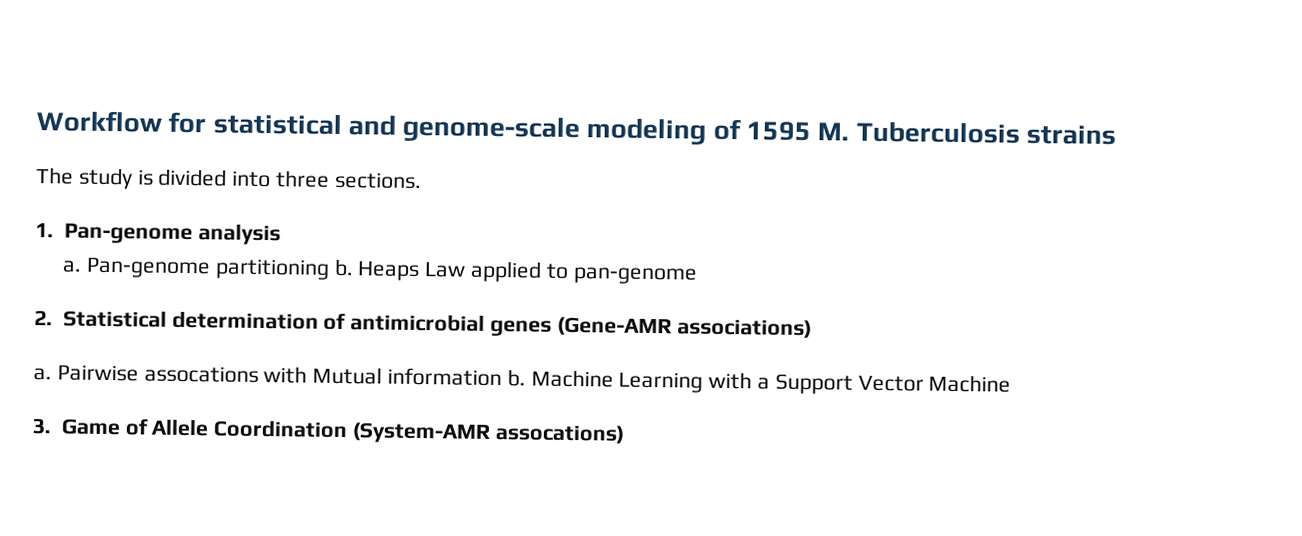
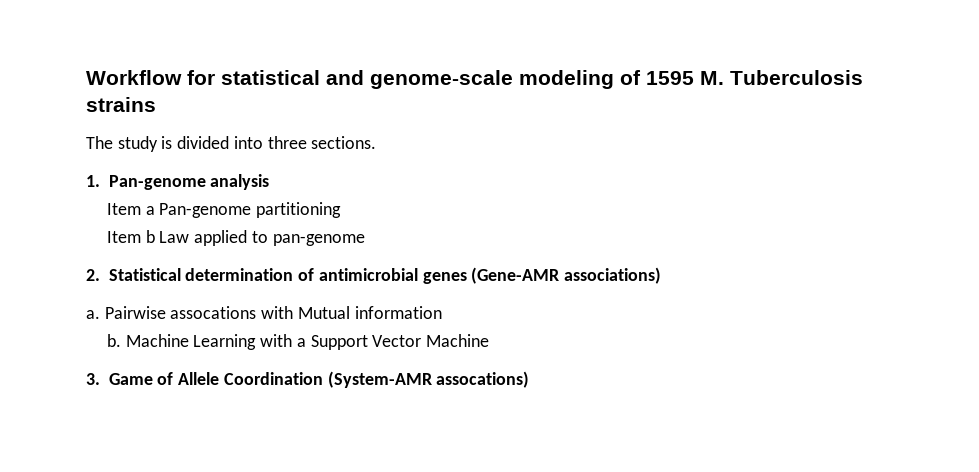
[62,260,83,273] a. -> [107,203,155,215] Item a
[333,258,421,282] b. Heaps -> [107,230,155,243] // Item b
(503, 377) none -> (442, 312) //

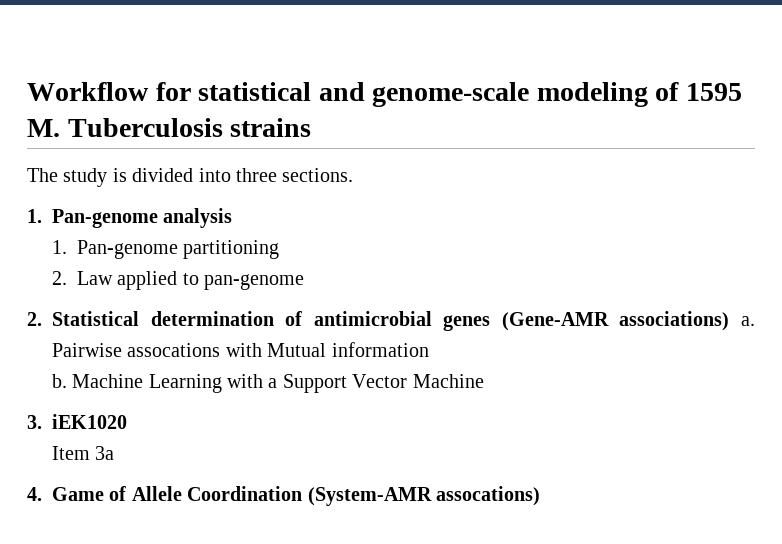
[107,203,155,215] Item a -> [51,240,67,254] 1.
[107,230,155,243] Item b -> [51,271,67,285] 2.
(662, 275) // -> (730, 321) none
(100, 379) none -> [52,414,127,429] [51,446,115,460] [27,487,42,501] iEK1020 // Item 3a // 4.

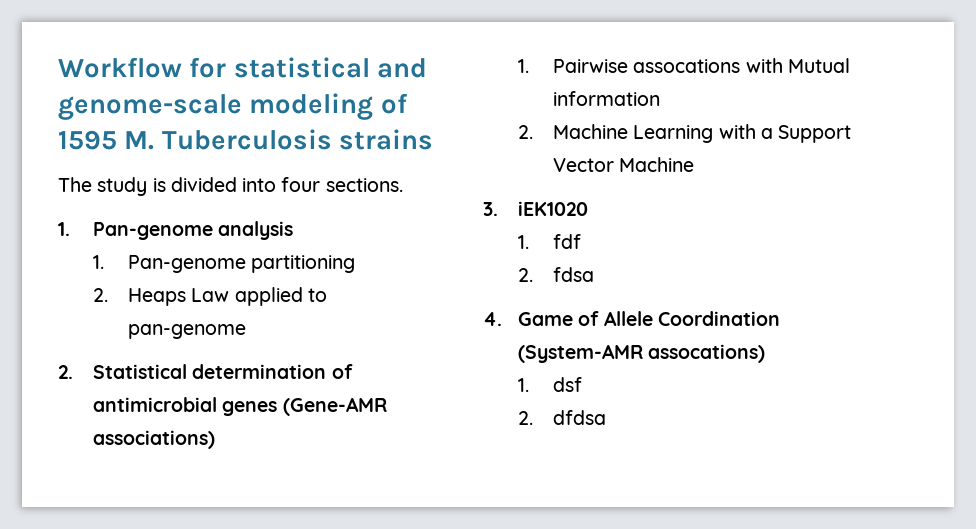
[236,168,277,182] three -> [281,177,321,192] four
(67, 278) none -> [128,288,187,306] Heaps
[740,316,755,326] a. -> [518,59,530,73] // 1.
[51,374,67,388] b. -> [518,125,534,139] 2.
[51,446,115,460] Item 3a -> [518,234,582,249] [518,267,595,282] 1. fdf // 2. fdsa
(540, 496) none -> [518,377,583,392] [518,410,607,425] // 1. dsf // 2. dfdsa

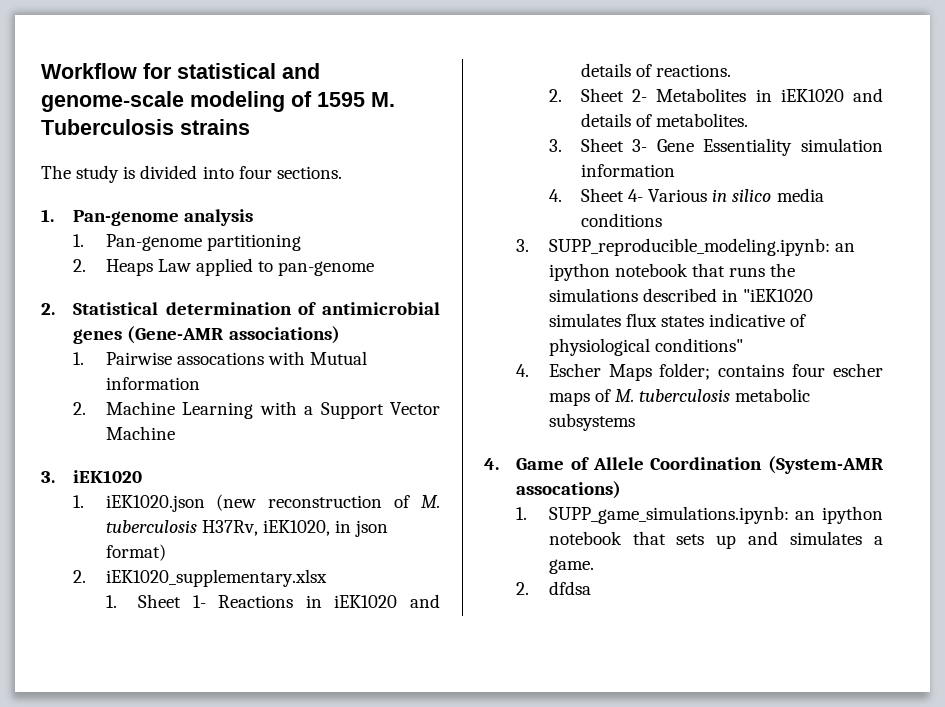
[553,234,582,249] [518,267,595,282] fdf // 2. fdsa -> [105,494,441,512] [105,520,389,537] [105,544,166,561] [73,569,327,587] [105,594,440,608] [580,63,732,77] [548,88,883,102] [580,113,749,127] [548,138,883,156] [580,164,675,177] [548,188,824,202] [580,213,662,227] [516,238,855,256] [548,263,796,281] [548,288,814,302] [548,313,807,327] [548,338,743,356] [516,363,883,381] [548,388,811,406] [548,413,635,431] iEK1020.json (new reconstruction of M. tuberculosis H37Rv, iEK1020, in json format) // 2. iEK1020_supplementary.xlsx // 1. Sheet 1- Reactions in iEK1020 and details of reactions. // 2. Sheet 2- Metabolites in iEK1020 and details of metabolites. // 3. Sheet 3- Gene Essentiality simulation information // 4. Sheet 4- Various in silico media conditions // 3. SUPP_reproducible_modeling.ipynb: an ipython notebook that runs the simulations described in "iEK1020 simulates flux states indicative of physiological conditions" // 4. Escher Maps folder; contains four escher maps of M. tuberculosis metabolic subsystems
[553,377,583,392] dsf -> [548,506,883,524] [548,531,883,549] [548,559,594,574] SUPP_game_simulations.ipynb: an ipython notebook that sets up and simulates a game.

